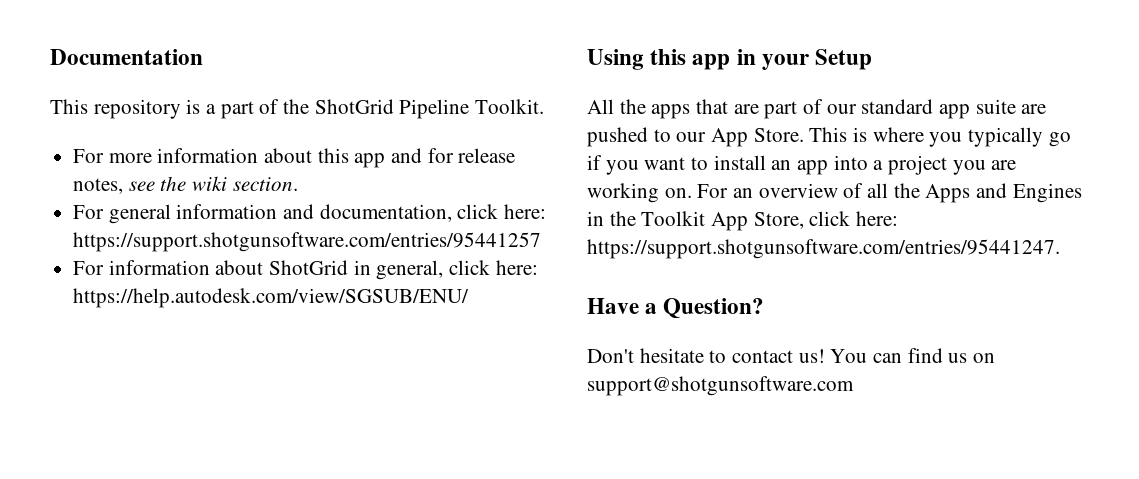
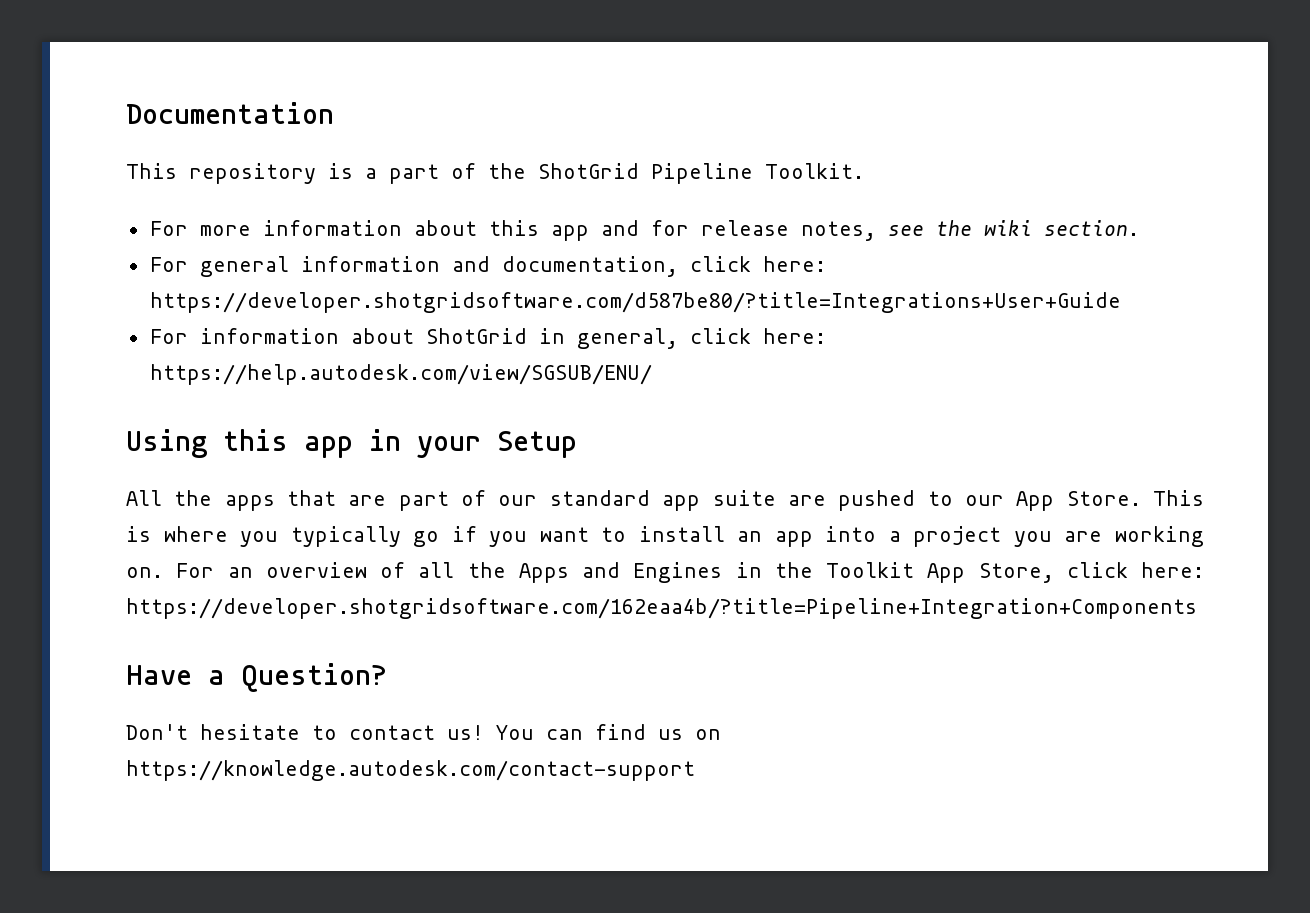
[73,232,542,252] https://support.shotgunsoftware.com/entries/95441257 -> [149,292,1121,313] https://developer.shotgridsoftware.com/d587be80/?title=Integrations+User+Guide
[587,239,1060,259] https://support.shotgunsoftware.com/entries/95441247. -> [126,598,1197,619] https://developer.shotgridsoftware.com/162eaa4b/?title=Pipeline+Integration+Components
[587,376,854,396] support@shotgunsoftware.com -> [126,760,695,781] https://knowledge.autodesk.com/contact-support

